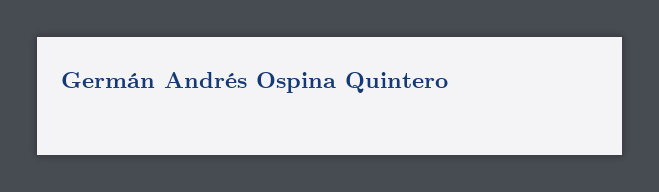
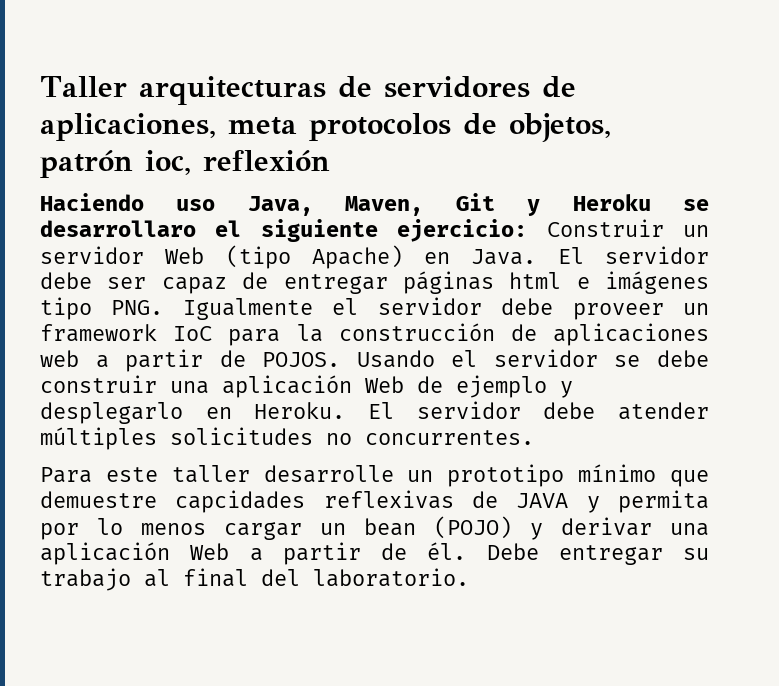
[61,72,448,93] Germán Andrés Ospina Quintero -> [40,76,576,105] [40,113,611,142] [40,150,330,178] [40,193,710,216] [40,219,709,242] [40,245,709,269] [40,271,709,294] [40,297,710,320] [40,323,709,346] [40,349,709,372] [40,375,573,398] [40,401,709,424] [40,427,534,450] [40,464,709,487] [40,490,709,513] [40,516,709,540] [40,542,709,565] [40,568,469,591] Taller arquitecturas de servidores de aplicaciones, meta protocolos de objetos, patrón ioc, reflexión // Haciendo uso Java, Maven, Git y Heroku se desarrollaro el siguiente ejercicio: Construir un servidor Web (tipo Apache) en Java. El servidor debe ser capaz de entregar páginas html e imágenes tipo PNG. Igualmente el servidor debe proveer un framework IoC para la construcción de aplicaciones web a partir de POJOS. Usando el servidor se debe construir una aplicación Web de ejemplo y desplegarlo en Heroku. El servidor debe atender múltiples solicitudes no concurrentes. // Para este taller desarrolle un prototipo mínimo que demuestre capcidades reflexivas de JAVA y permita por lo menos cargar un bean (POJO) y derivar una aplicación Web a partir de él. Debe entregar su trabajo al final del laboratorio.

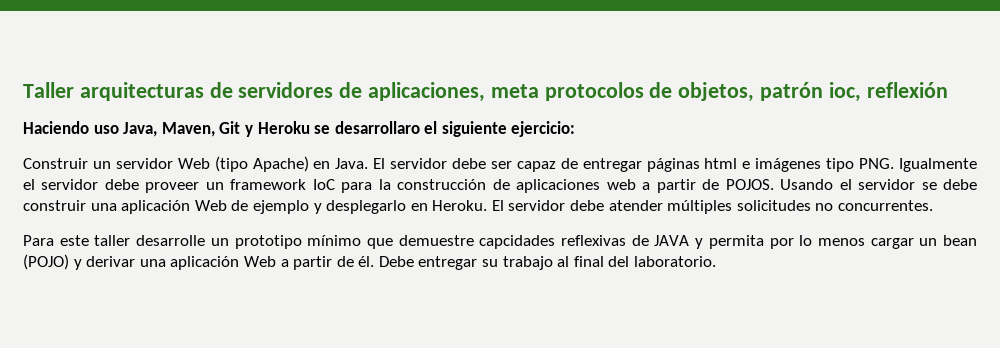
(528, 230) none -> (576, 129) //

